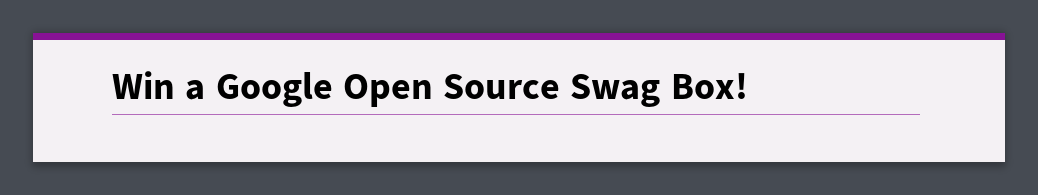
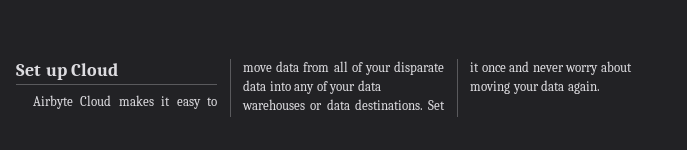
[112,71,748,107] Win a Google Open Source Swag Box! -> [16,63,119,80] [33,95,217,109] [243,61,444,75] [243,80,381,94] [242,99,445,110] [470,61,632,75] [470,80,600,94] Set up Cloud // Airbyte Cloud makes it easy to move data from all of your disparate data into any of your data warehouses or data destinations. Set it once and never worry about moving your data again.

